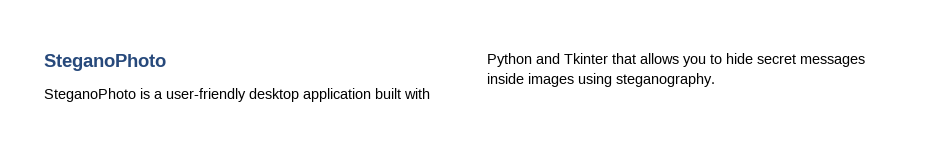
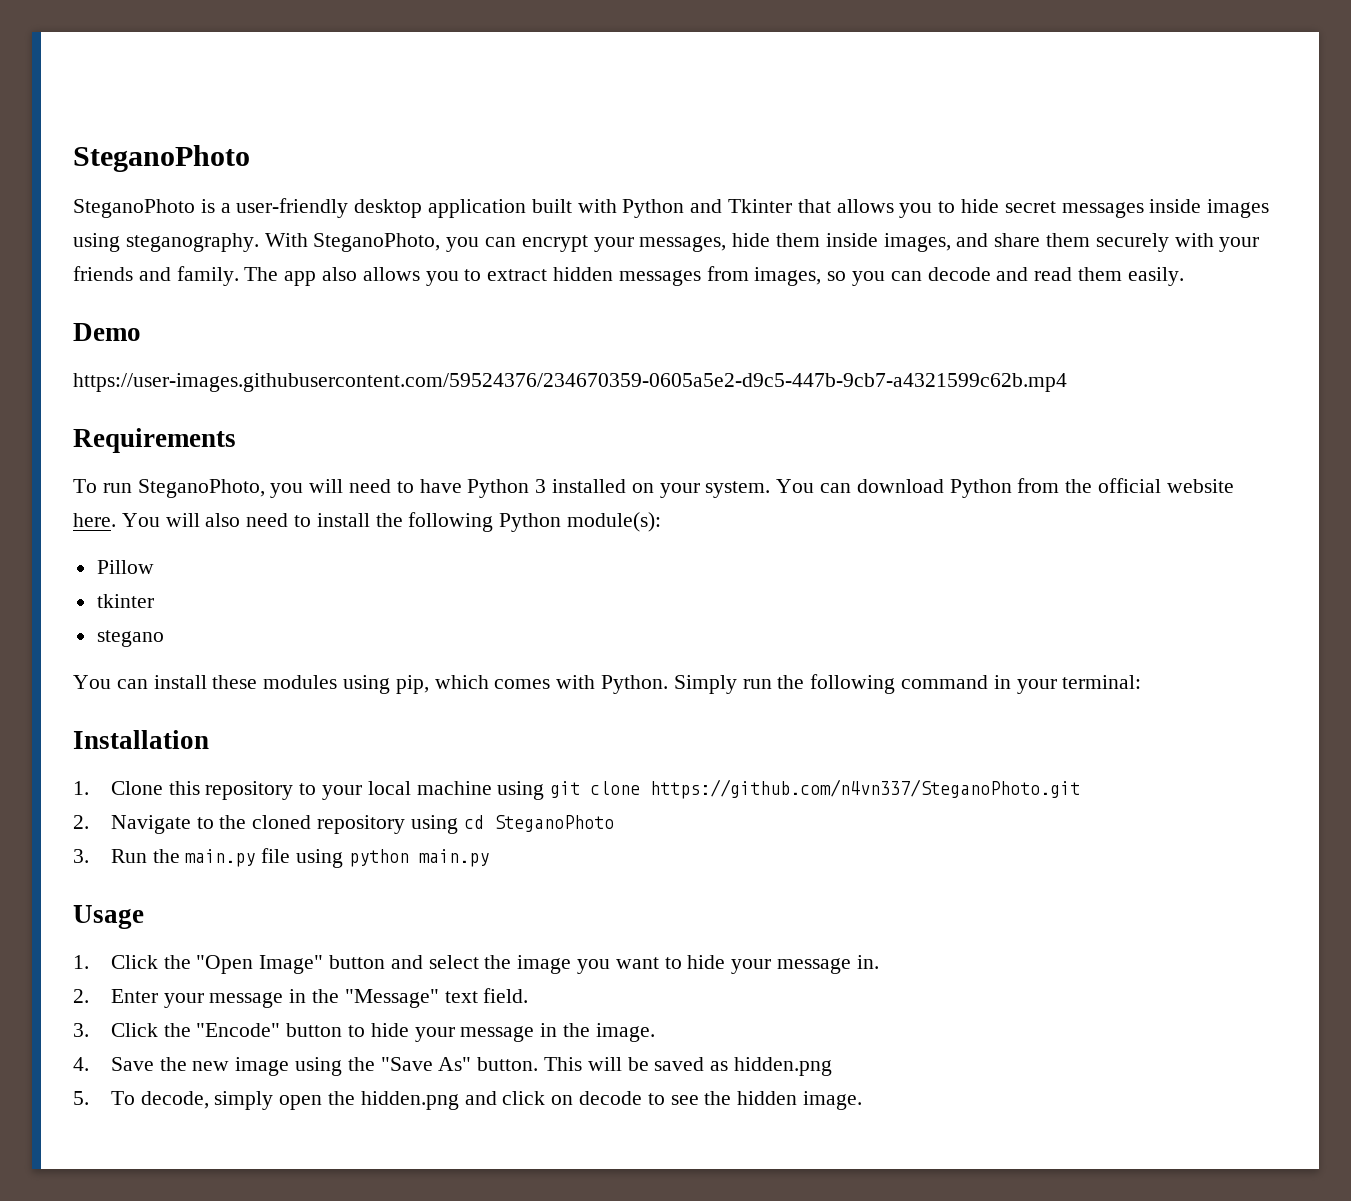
(715, 80) none -> [264,233,1260,252] [73,266,1184,286] [73,323,141,341] [73,373,1067,392] [73,428,236,453] [73,478,1234,498] [73,512,662,532] [96,560,154,574] [96,594,154,608] [96,630,164,647] [73,674,1142,694] [73,730,209,749] [73,779,1081,800] [73,815,614,834] [73,848,489,868] [73,905,144,929] [73,955,879,974] [73,988,529,1008] [73,1023,655,1042] [73,1057,832,1076] [73,1091,862,1110] With SteganoPhoto, you can encrypt your messages, hide them inside images, and share them securely with your friends and family. The app also allows you to extract hidden messages from images, so you can decode and read them easily. // Demo // https://user-images.githubusercontent.com/59524376/234670359-0605a5e2-d9c5-447b-9cb7-a4321599c62b.mp4 // Requirements // To run SteganoPhoto, you will need to have Python 3 installed on your system. You can download Python from the official website here. You will also need to install the following Python module(s): // Pillow // tkinter // stegano // You can install these modules using pip, which comes with Python. Simply run the following command in your terminal: // Installation // 1. Clone this repository to your local machine using git clone https://github.com/n4vn337/SteganoPhoto.git // 2. Navigate to the cloned repository using cd SteganoPhoto // 3. Run the main.py file using python main.py // Usage // 1. Click the "Open Image" button and select the image you want to hide your message in. // 2. Enter your message in the "Message" text field. // 3. Click the "Encode" button to hide your message in the image. // 4. Save the new image using the "Save As" button. This will be saved as hidden.png // 5. To decode, simply open the hidden.png and click on decode to see the hidden image.

